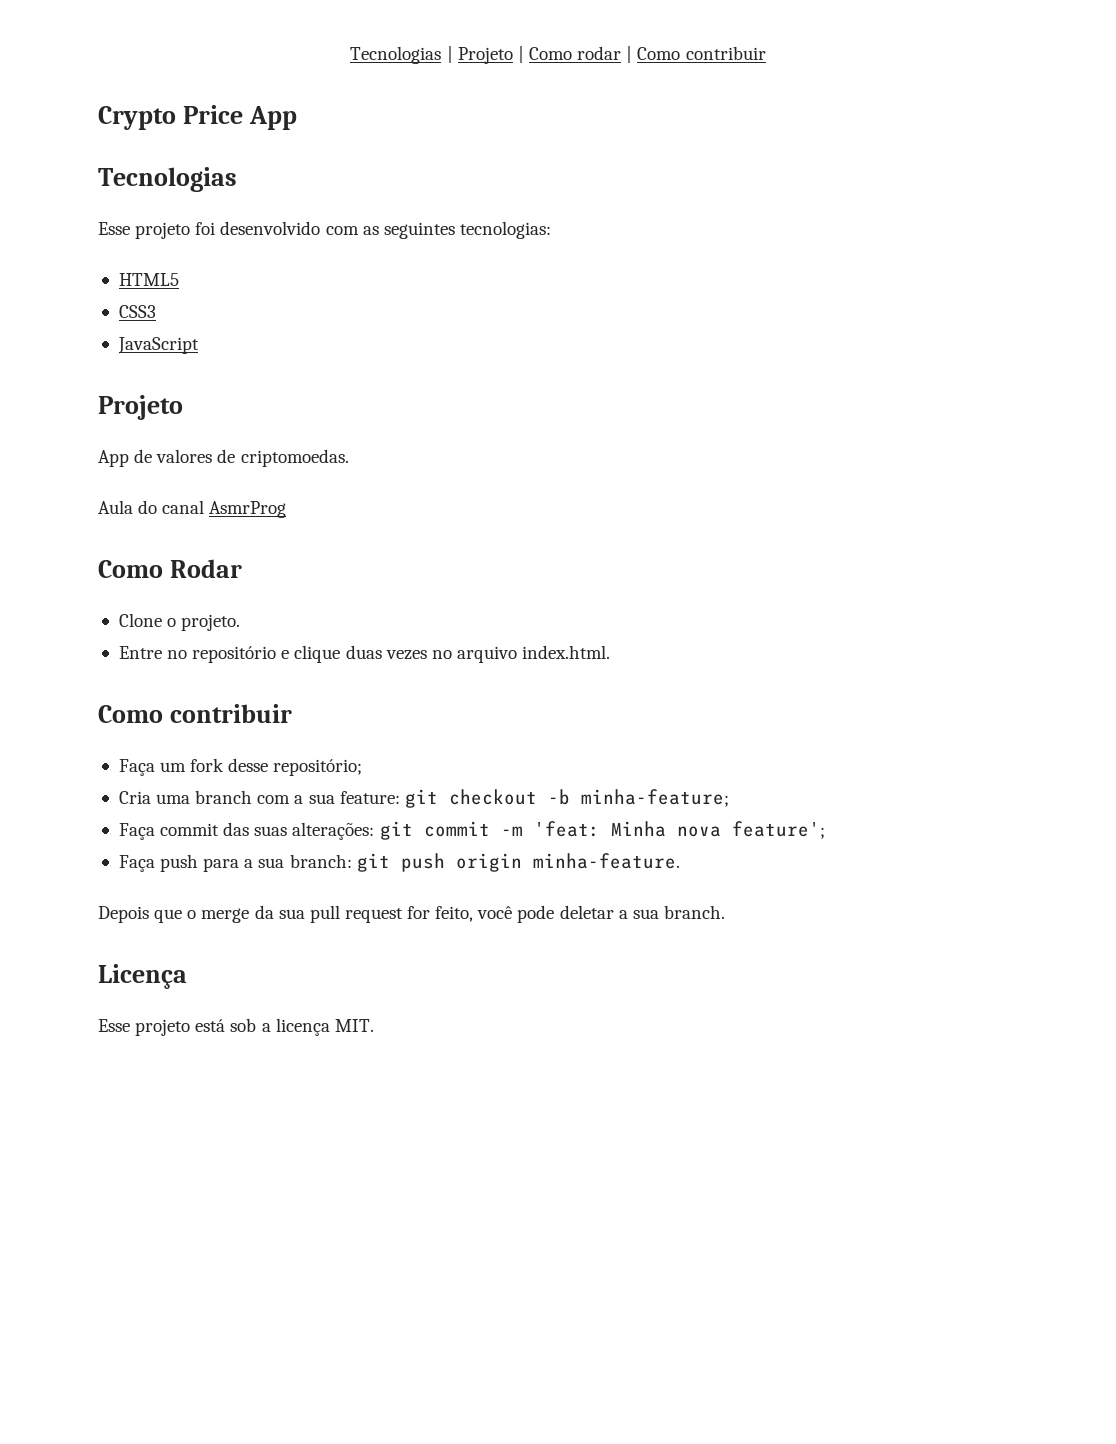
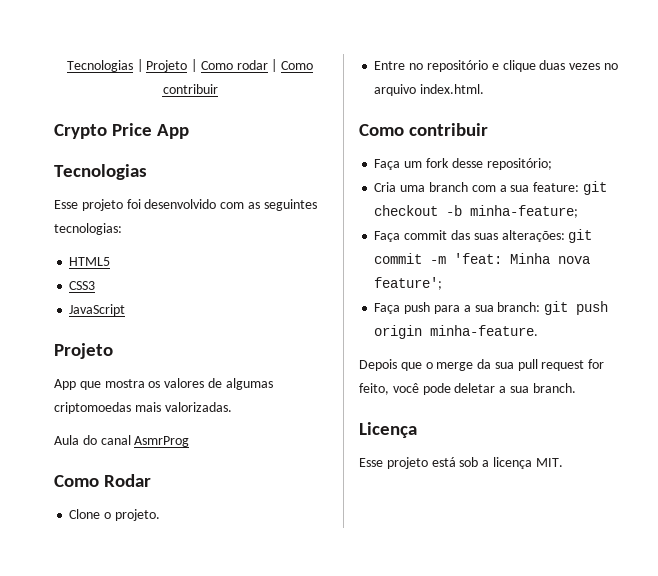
[134,449,349,467] de valores de criptomoedas. -> [79,378,273,390] [54,402,232,414] que mostra os valores de algumas criptomoedas mais valorizadas.

